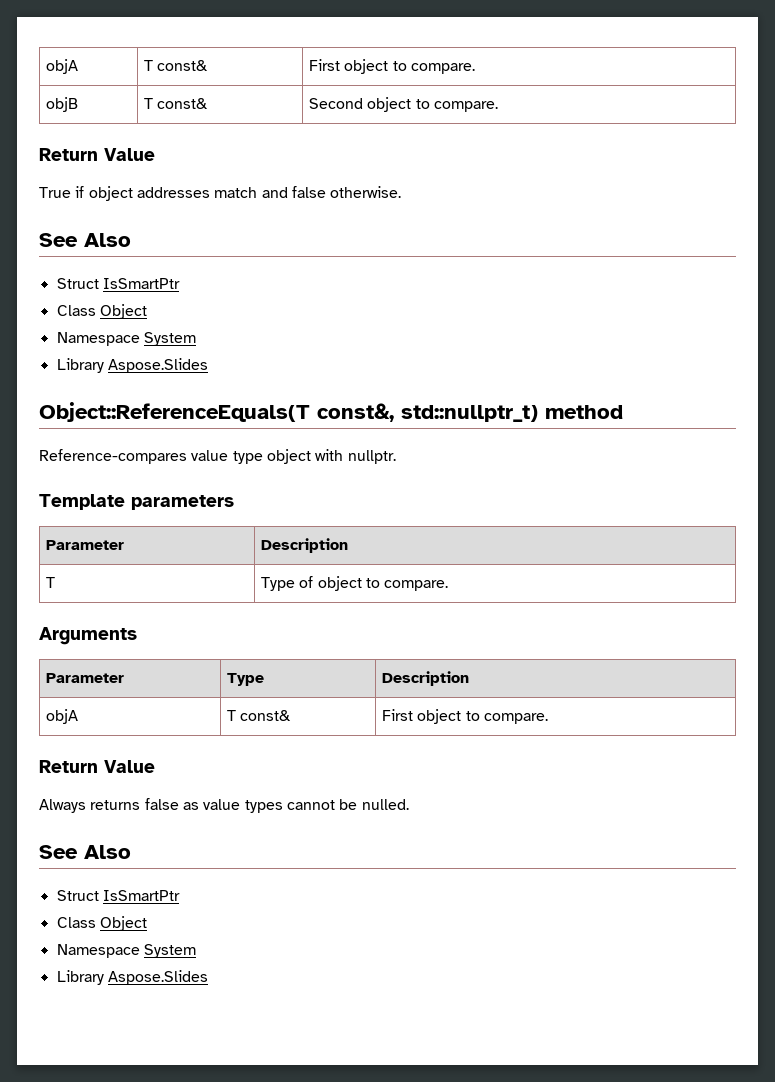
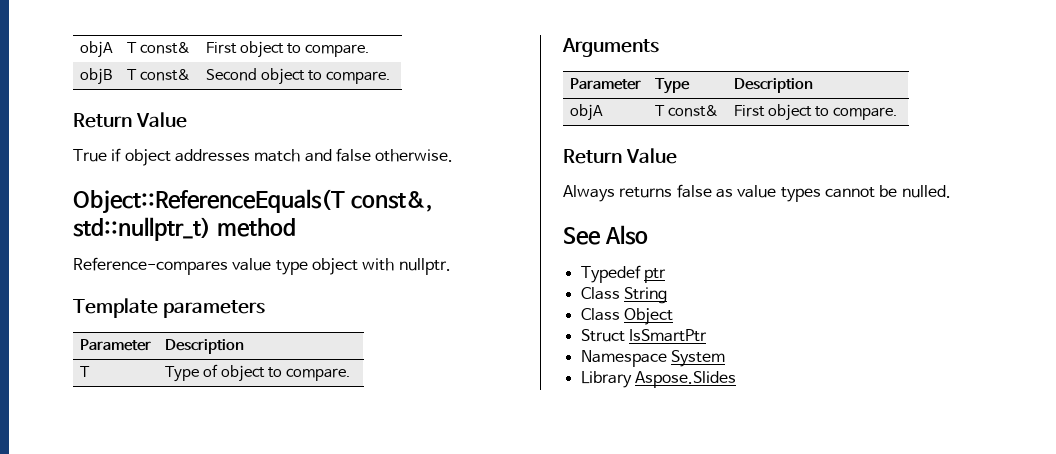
[39,233,131,247] [56,278,180,289] [56,304,147,319] [56,332,196,346] [56,358,208,373] // See Also // Struct IsSmartPtr // Class Object // Namespace System // Library Aspose.Slides -> (454, 155) none
[56,890,180,901] [56,916,147,931] Struct IsSmartPtr // Class Object -> [580,265,666,283] [580,287,667,304] [580,308,673,325] [580,329,707,342] Typedef ptr // Class String // Class Object // Struct IsSmartPtr

